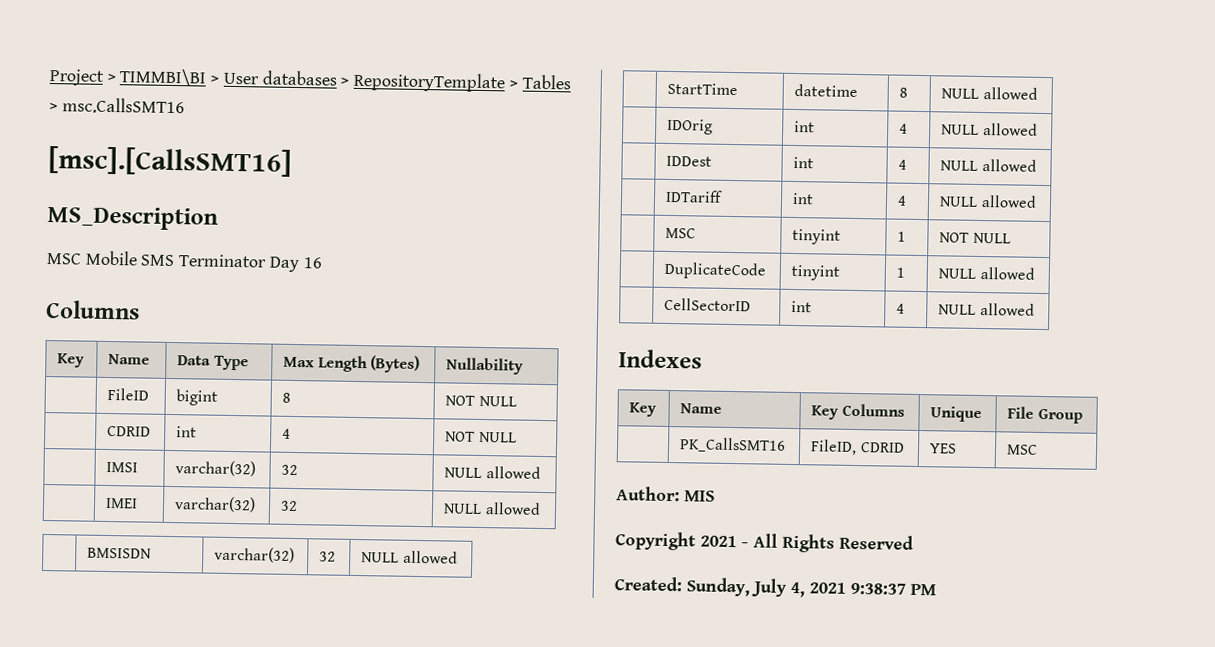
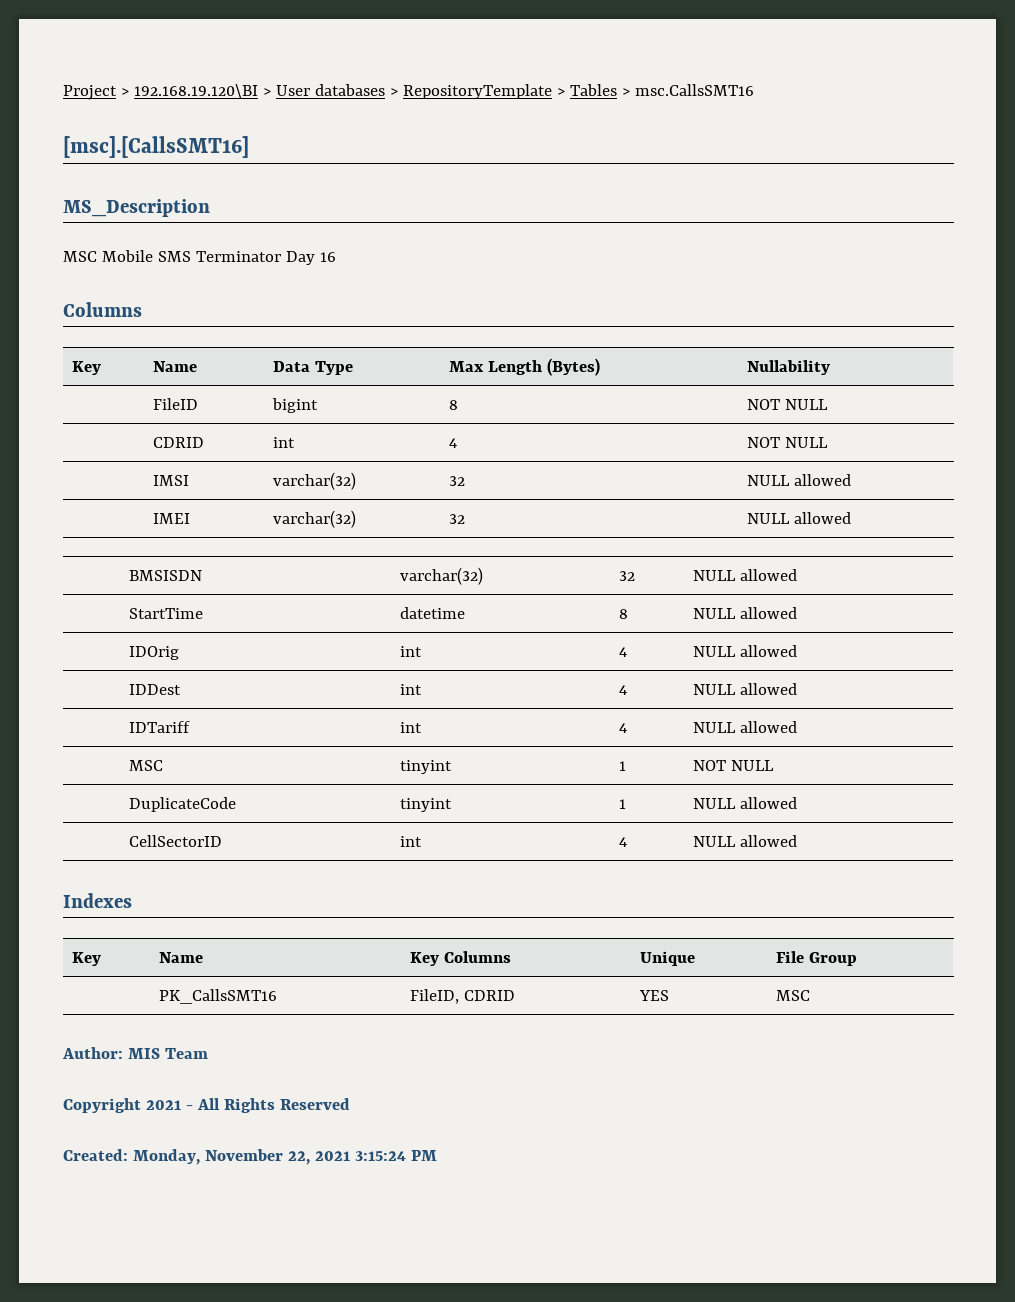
[119,68,208,87] TIMMBI\BI -> [133,84,258,98] 192.168.19.120\BI
(715, 496) none -> [164,1048,208,1059] Team
[686,577,906,598] Sunday, July 4, 2021 9:38:37 -> [132,1149,406,1165] Monday, November 22, 2021 3:15:24

